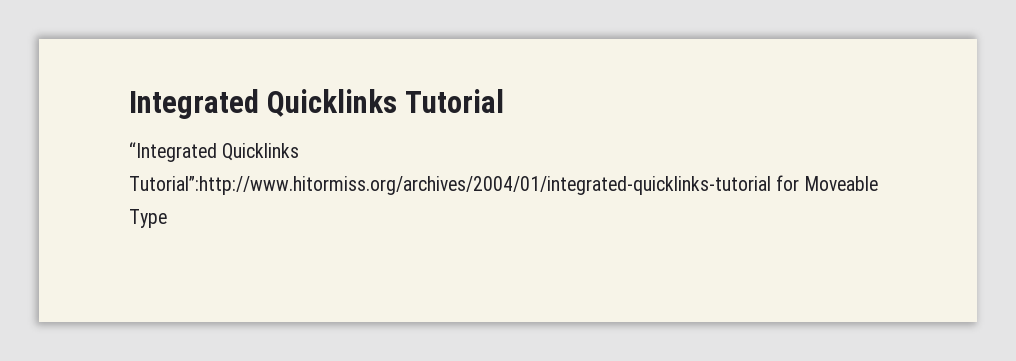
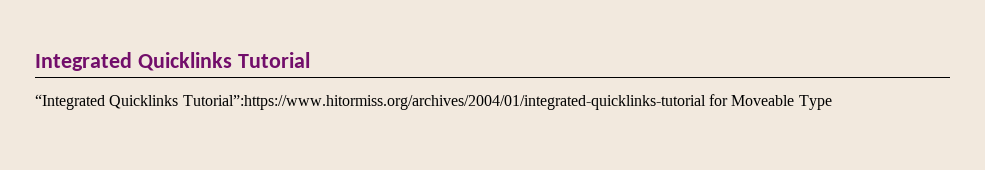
[129,176,771,195] Tutorial”:http://www.hitormiss.org/archives/2004/01/integrated-quicklinks-tutorial -> [182,95,706,110] Tutorial”:https://www.hitormiss.org/archives/2004/01/integrated-quicklinks-tutorial

